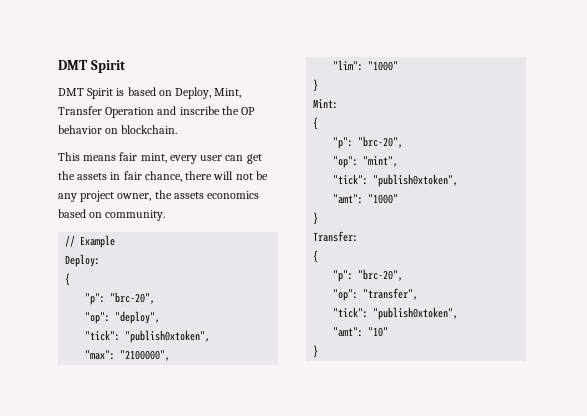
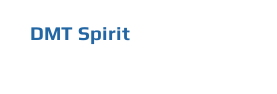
[58,60,126,73] [58,87,242,99] [58,106,256,118] [58,125,178,134] [58,152,262,164] [58,171,268,182] [58,190,260,202] [58,209,166,221] [65,235,116,248] [65,254,101,267] [65,273,71,286] [85,292,156,305] [85,311,161,324] [85,330,211,343] [85,350,171,361] [333,60,399,71] [313,79,319,92] [313,99,339,109] [313,117,319,130] [333,136,404,149] [333,156,399,168] [333,174,459,187] [333,194,399,204] [313,212,319,225] [313,231,359,242] [313,250,319,263] [333,269,404,282] [333,288,419,301] [333,307,459,320] [333,327,389,337] [313,345,319,358] DMT Spirit // DMT Spirit is based on Deploy, Mint, Transfer Operation and inscribe the OP behavior on blockchain. // This means fair mint, every user can get the assets in fair chance, there will not be any project owner, the assets economics based on community. // // Example // Deploy: // { // "p": "brc-20", // "op": "deploy", // "tick": "publish0xtoken", // "max": "2100000", // "lim": "1000" // } // Mint: // { // "p": "brc-20", // "op": "mint", // "tick": "publish0xtoken", // "amt": "1000" // } // Transfer: // { // "p": "brc-20", // "op": "transfer", // "tick": "publish0xtoken", // "amt": "10" // } -> [30,27,131,45] DMT Spirit

